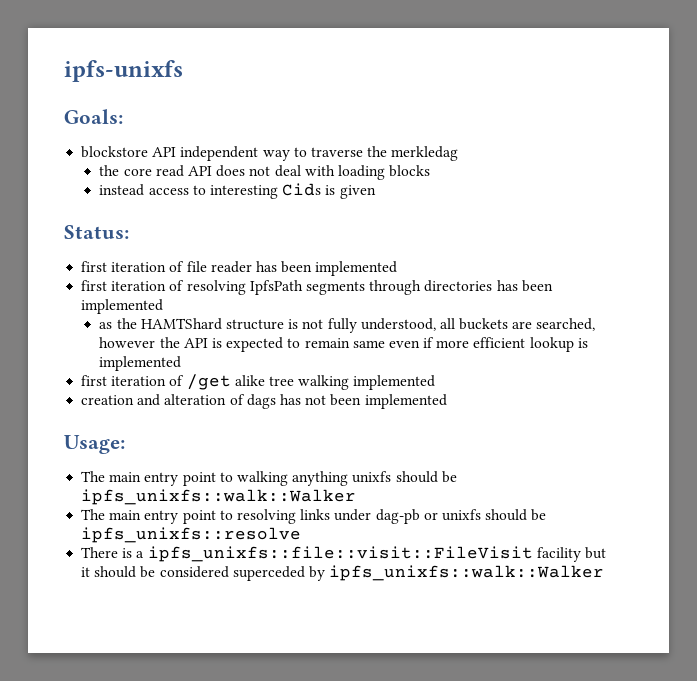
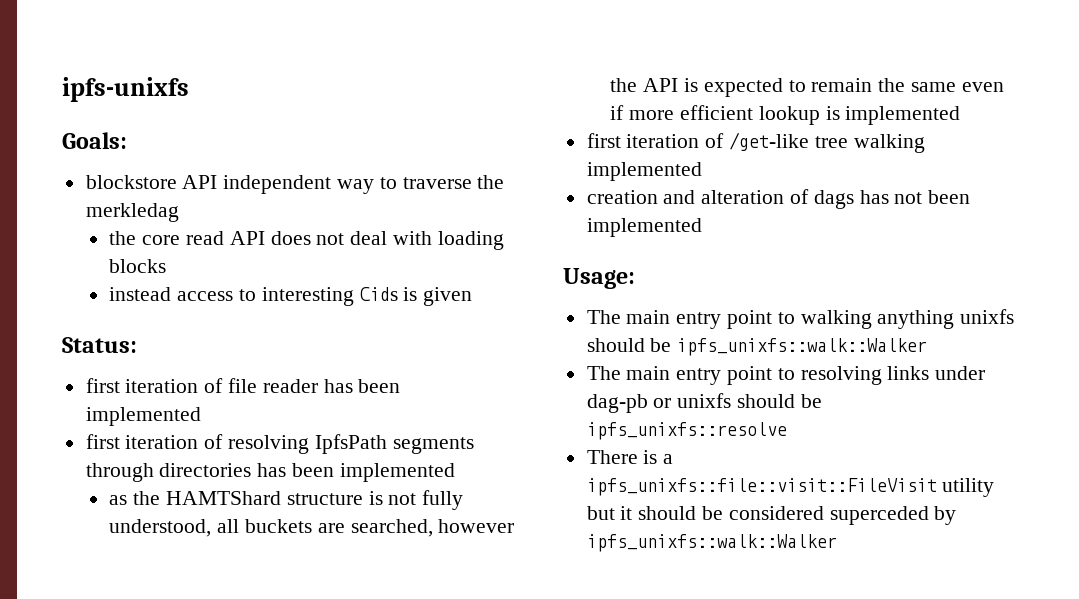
(350, 343) none -> [878,78,906,92] the
[186,374,265,390] /get alike -> [729,132,810,151] /get-like
[536,547,581,562] facility -> [942,478,995,497] utility

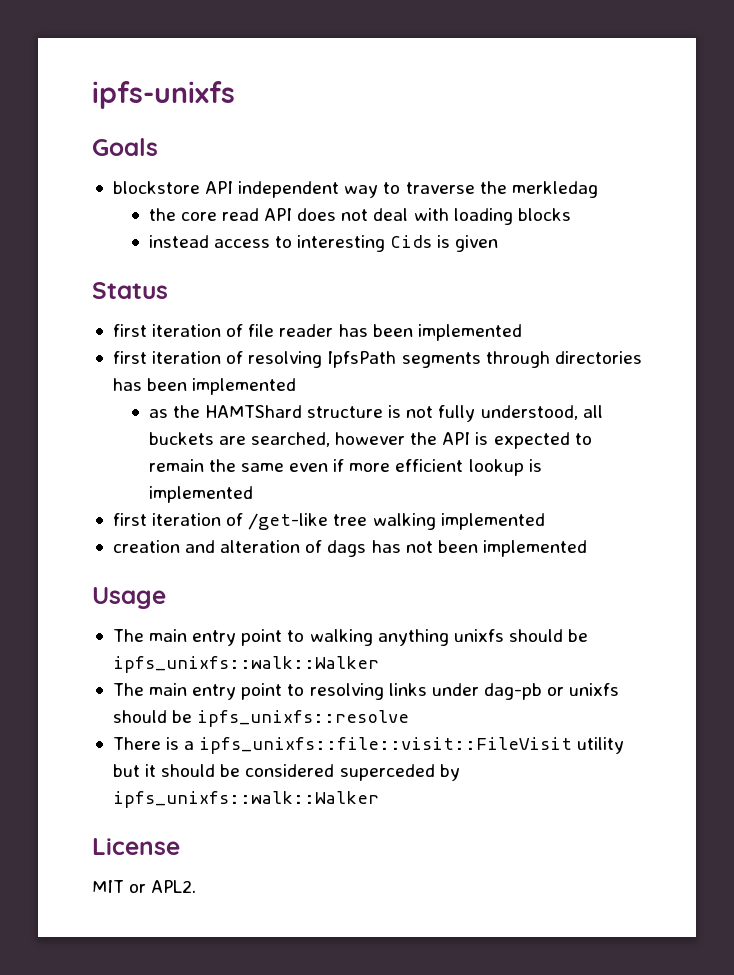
[62,132,127,149] Goals: -> [92,138,158,156] Goals
[62,337,137,353] Status: -> [92,282,168,299] Status
[563,268,635,289] Usage: -> [92,587,166,609] Usage
(837, 543) none -> [92,838,180,855] [92,880,197,893] // License // MIT or APL2.

